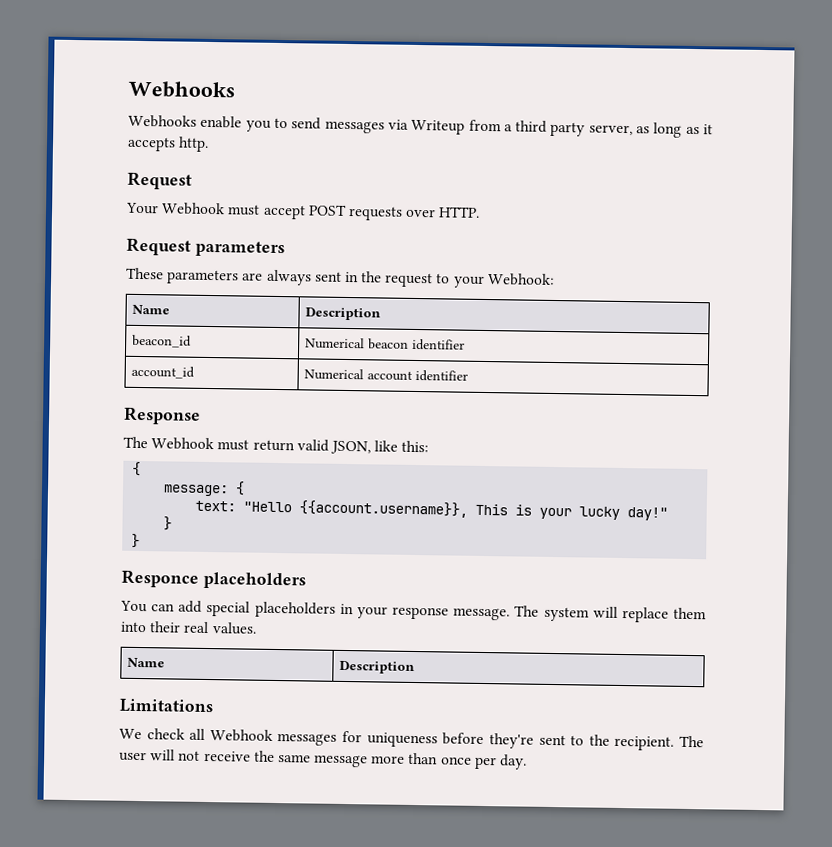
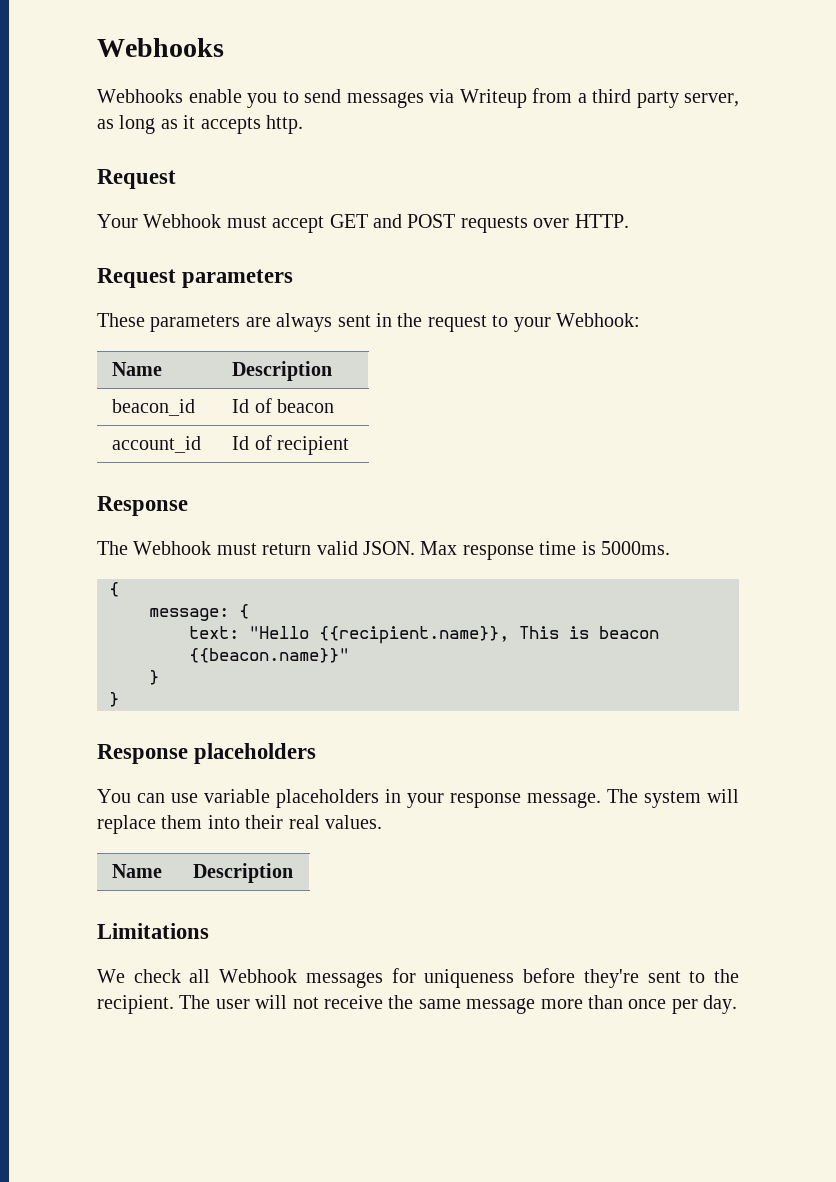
(306, 212) none -> [329,214,402,228] GET and
[304,337,465,351] Numerical beacon identifier -> [232,398,335,413] Id of beacon
[303,368,468,382] Numerical account identifier -> [232,435,350,455] Id of recipient
[329,440,430,455] JSON, like this: -> [363,541,670,560] JSON. Max response time is 5000ms.
[299,500,469,518] {{account.username}}, -> [319,626,509,644] {{recipient.name}},
[539,506,669,521] your lucky day!" -> [599,626,659,639] [189,648,349,663] beacon {{beacon.name}}"
[121,569,199,588] Responce -> [97,744,188,764] Response
[178,600,251,617] add special -> [171,789,270,803] use variable

